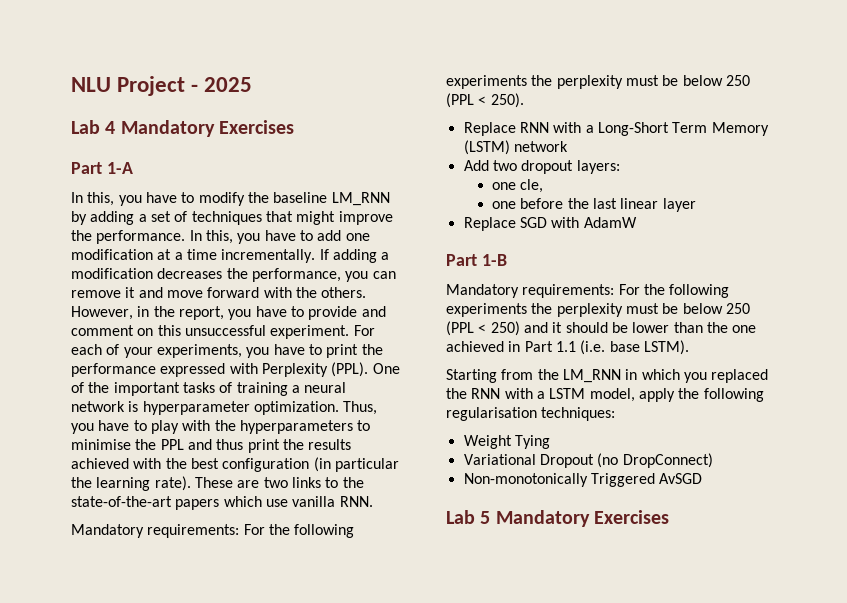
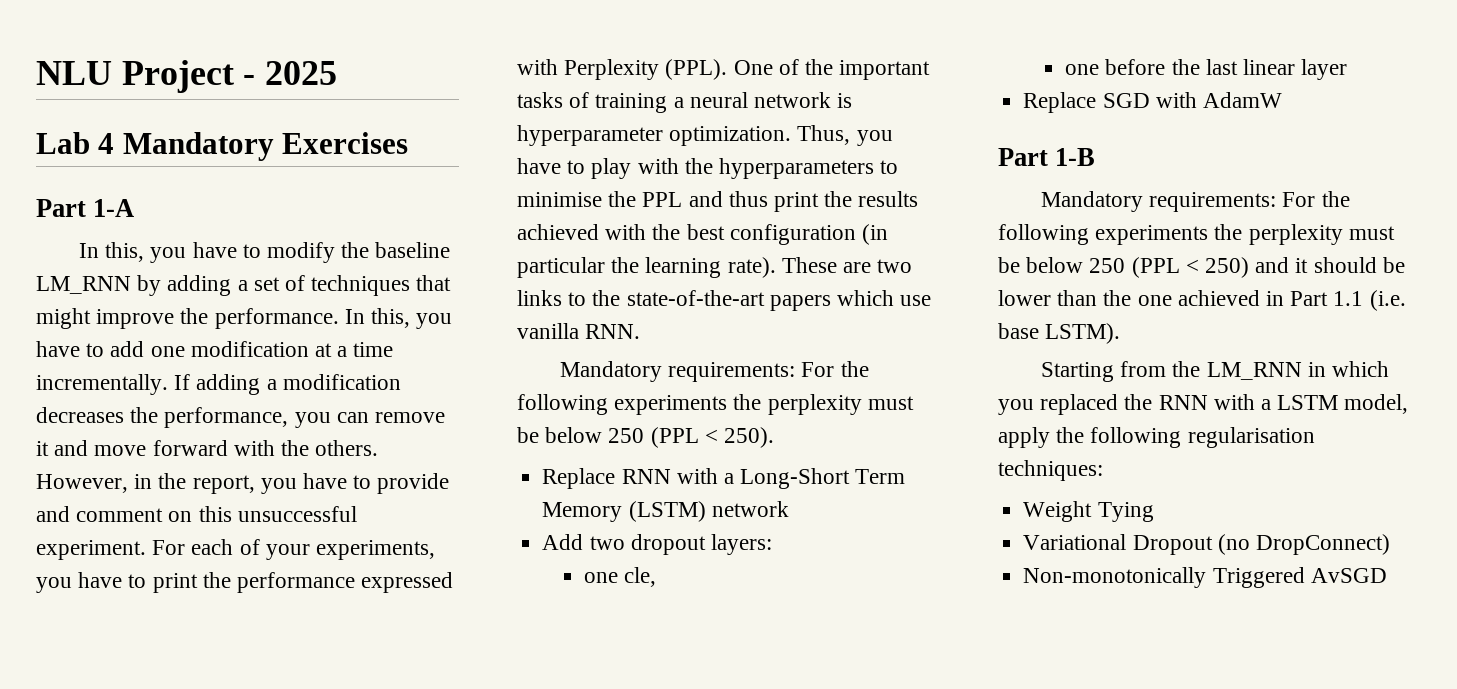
[446,510,670,527] // Lab 5 Mandatory Exercises -> (1387, 575) none

